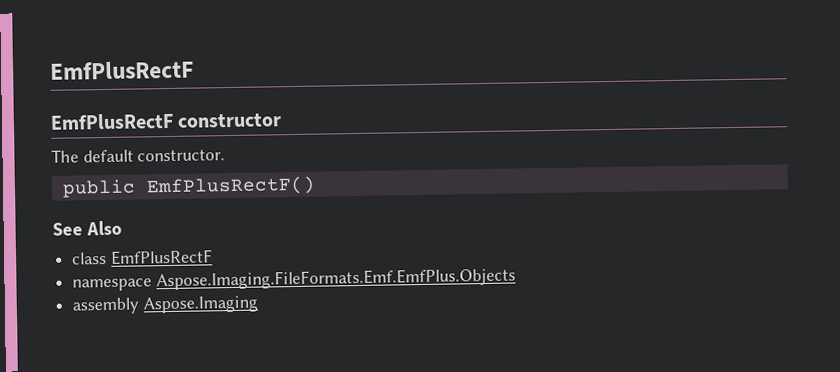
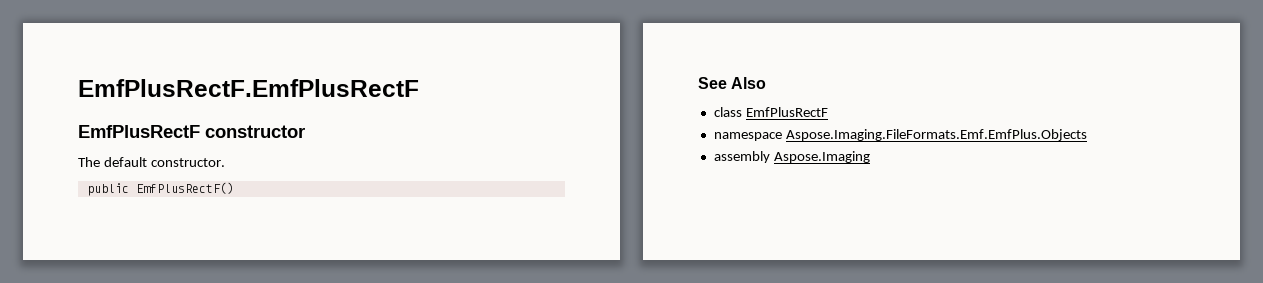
[49,60,194,80] EmfPlusRectF -> [78,79,419,97] EmfPlusRectF.EmfPlusRectF

